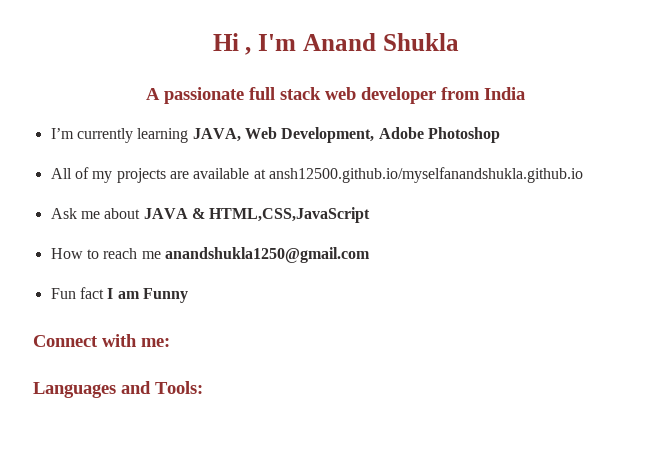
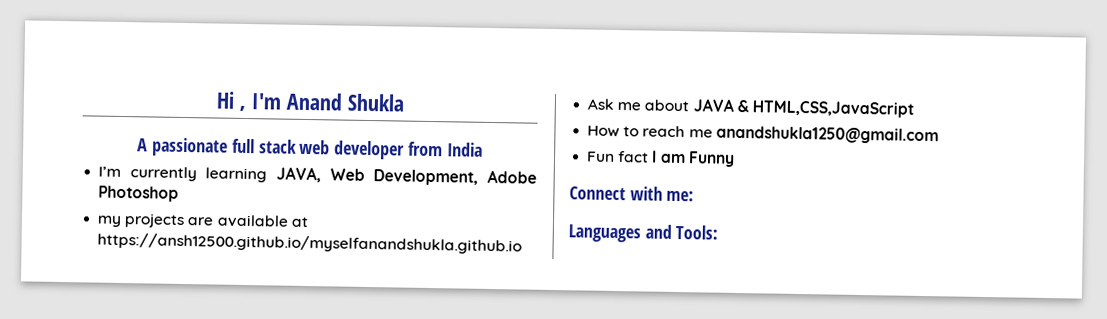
[50,167,89,179] All of -> (180, 193) none
[268,167,583,183] ansh12500.github.io/myselfanandshukla.github.io -> [97,232,523,255] https://ansh12500.github.io/myselfanandshukla.github.io

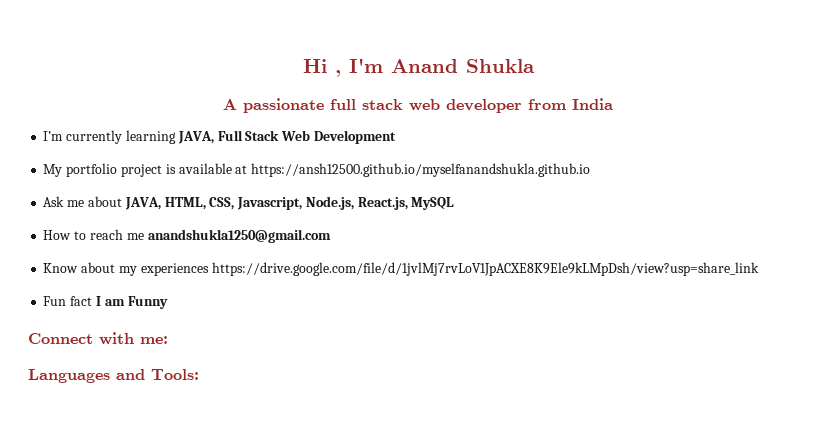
[329,168,537,186] [98,185,180,202] [97,213,215,229] Web Development, Adobe Photoshop // my projects are -> [217,130,396,144] [43,163,176,177] Full Stack Web Development // My portfolio project is
[692,98,914,118] JAVA & HTML,CSS,JavaScript -> [124,196,455,210] JAVA, HTML, CSS, Javascript, Node.js, React.js, MySQL
(939, 135) none -> [43,262,759,276] // Know about my experiences https://drive.google.com/file/d/1jvlMj7rvLoV1JpACXE8K9Ele9kLMpDsh/view?usp=share_link

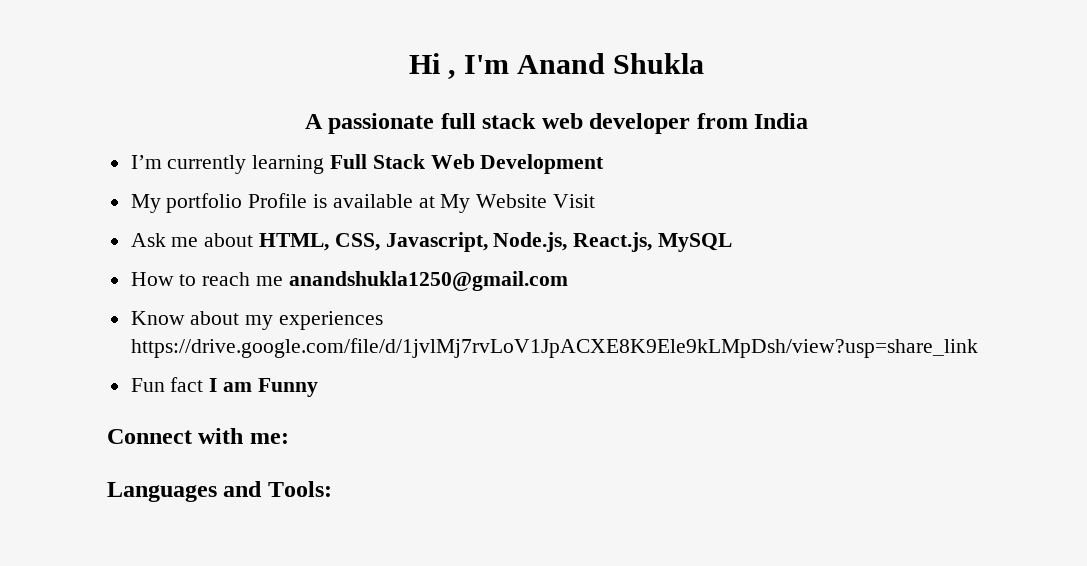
[177,131,214,144] JAVA, -> (325, 164) none
[120,164,162,177] project -> [248,193,308,208] Profile
[251,163,591,177] https://ansh12500.github.io/myselfanandshukla.github.io -> [440,194,596,213] My Website Visit
[124,197,161,210] JAVA, -> (254, 240) none

